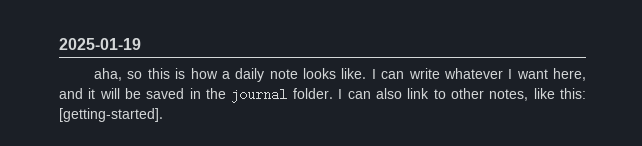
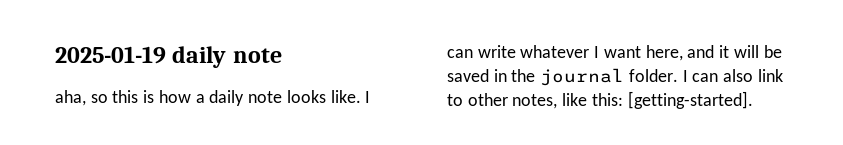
(141, 44) none -> [172,46,282,68] daily note

